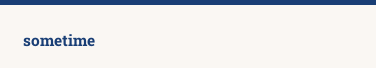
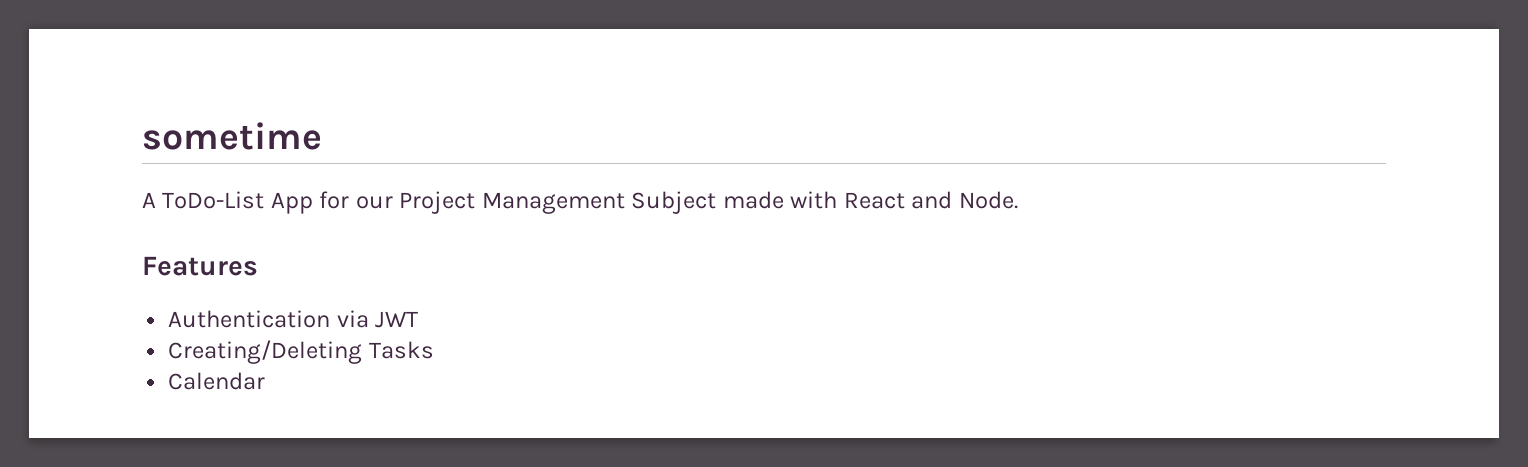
(95, 40) none -> [142,191,1018,214] [142,256,258,276] [168,310,419,328] [168,340,434,364] [168,372,266,390] // A ToDo-List App for our Project Management Subject made with React and Node. // Features // Authentication via JWT // Creating/Deleting Tasks // Calendar

